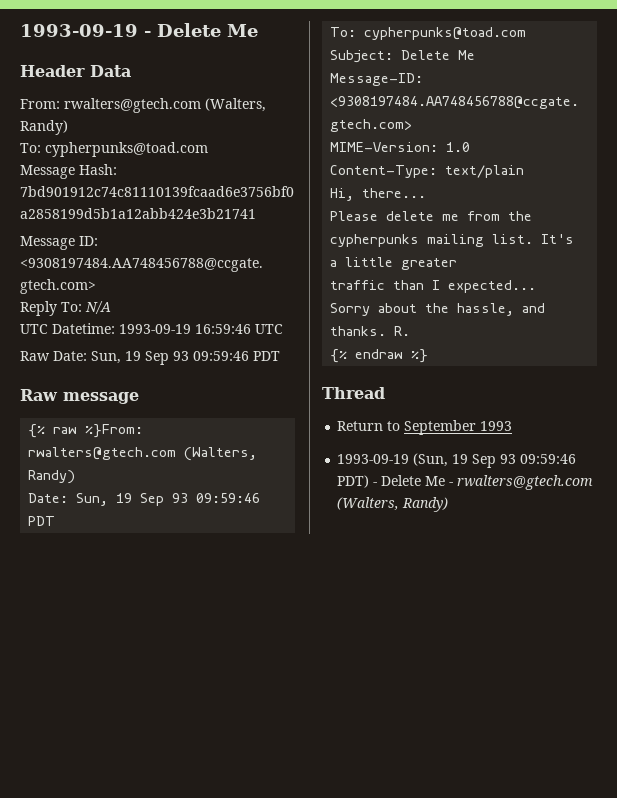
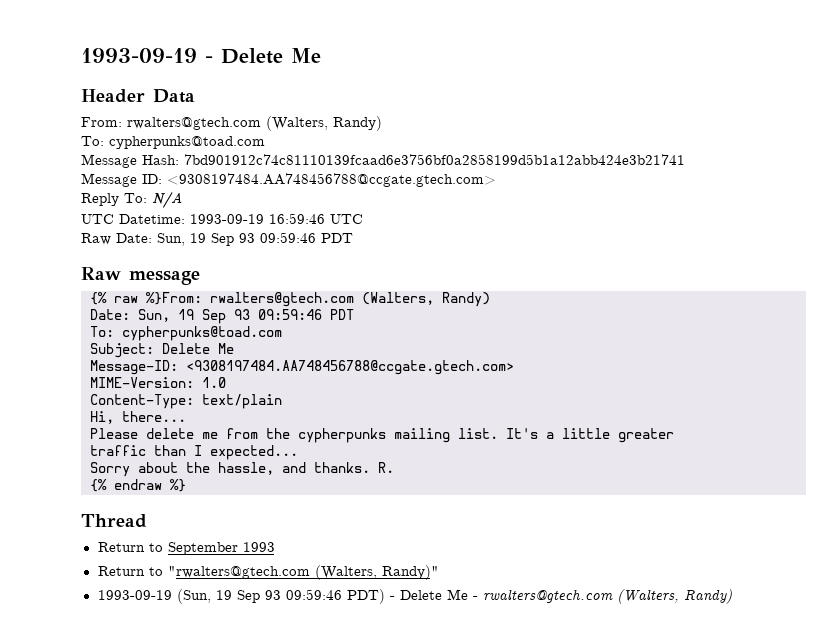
(513, 426) none -> [97,565,439,580] // Return to "rwalters@gtech.com (Walters, Randy)"

